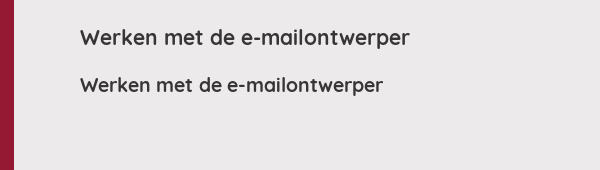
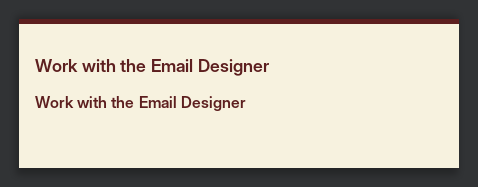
[80,29,410,49] [80,77,384,96] Werken met de e-mailontwerper // Werken met de e-mailontwerper -> [35,59,269,76] [35,96,246,111] Work with the Email Designer // Work with the Email Designer

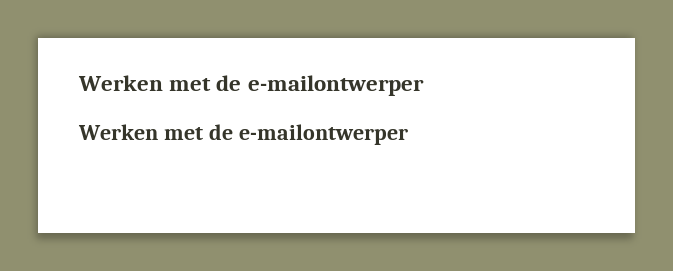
[35,59,269,76] [35,96,246,111] Work with the Email Designer // Work with the Email Designer -> [78,75,424,96] [78,124,408,145] Werken met de e-mailontwerper // Werken met de e-mailontwerper

